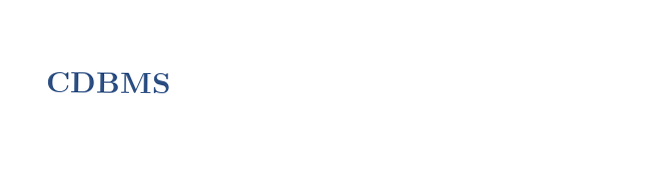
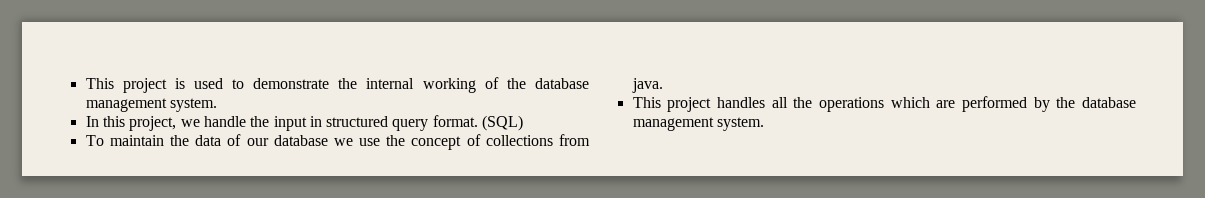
[45,72,172,94] CDBMS -> [85,77,589,93] [85,98,217,112] [85,115,524,131] [85,134,590,150] [631,78,663,93] [632,96,1136,112] [632,117,764,131] This project is used to demonstrate the internal working of the database management system. // In this project, we handle the input in structured query format. (SQL) // To maintain the data of our database we use the concept of collections from java. // This project handles all the operations which are performed by the database management system.

